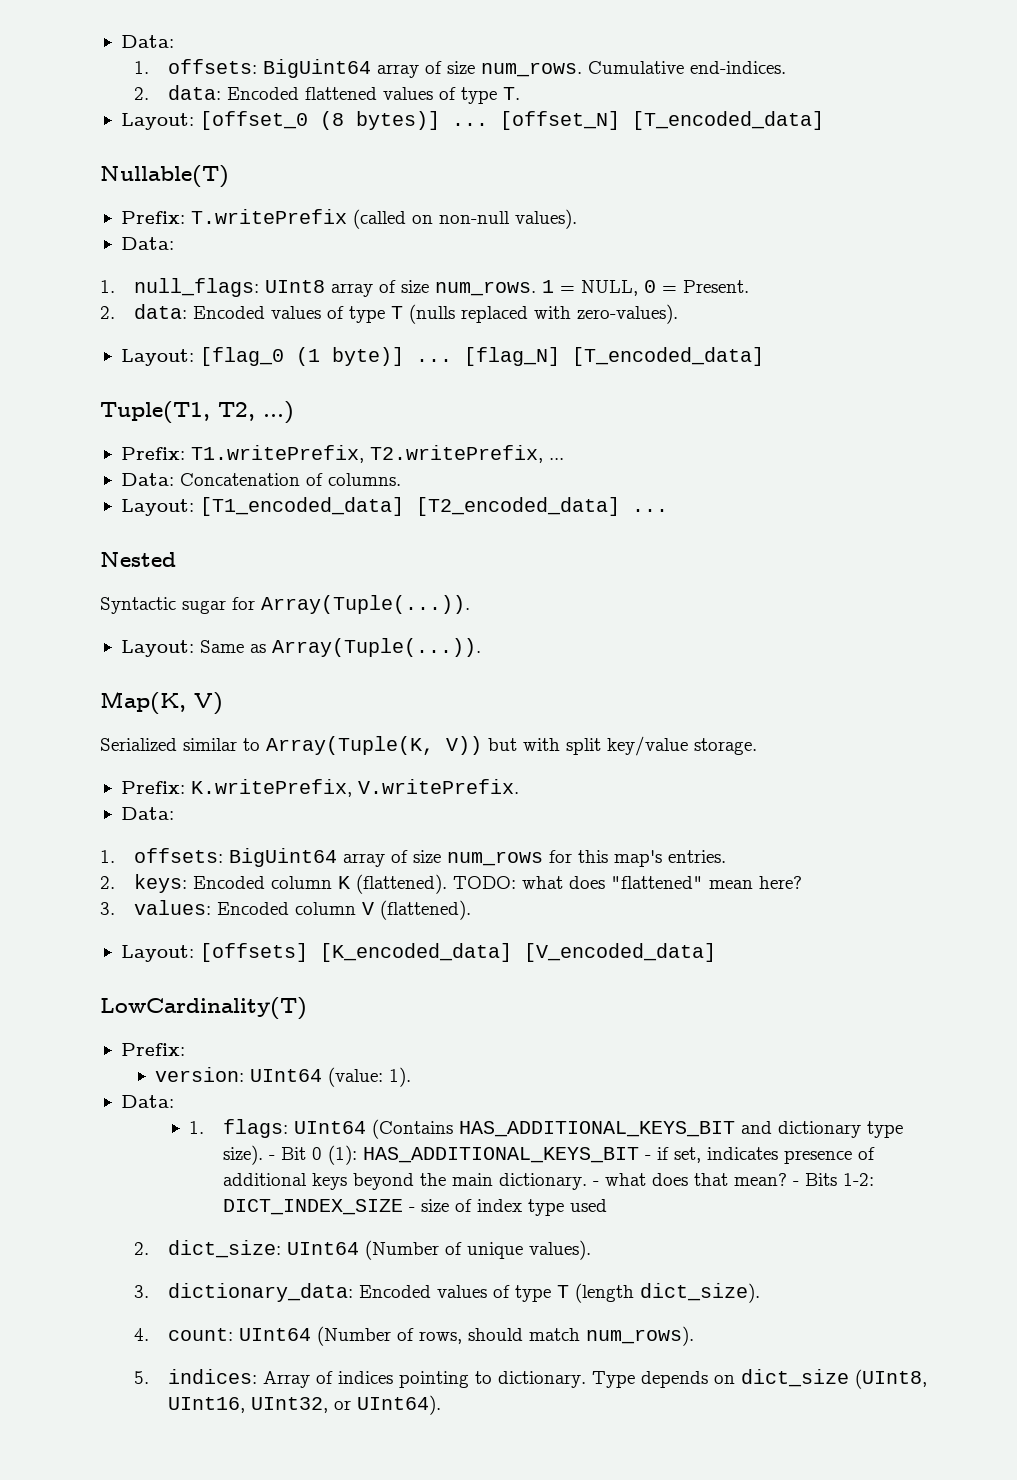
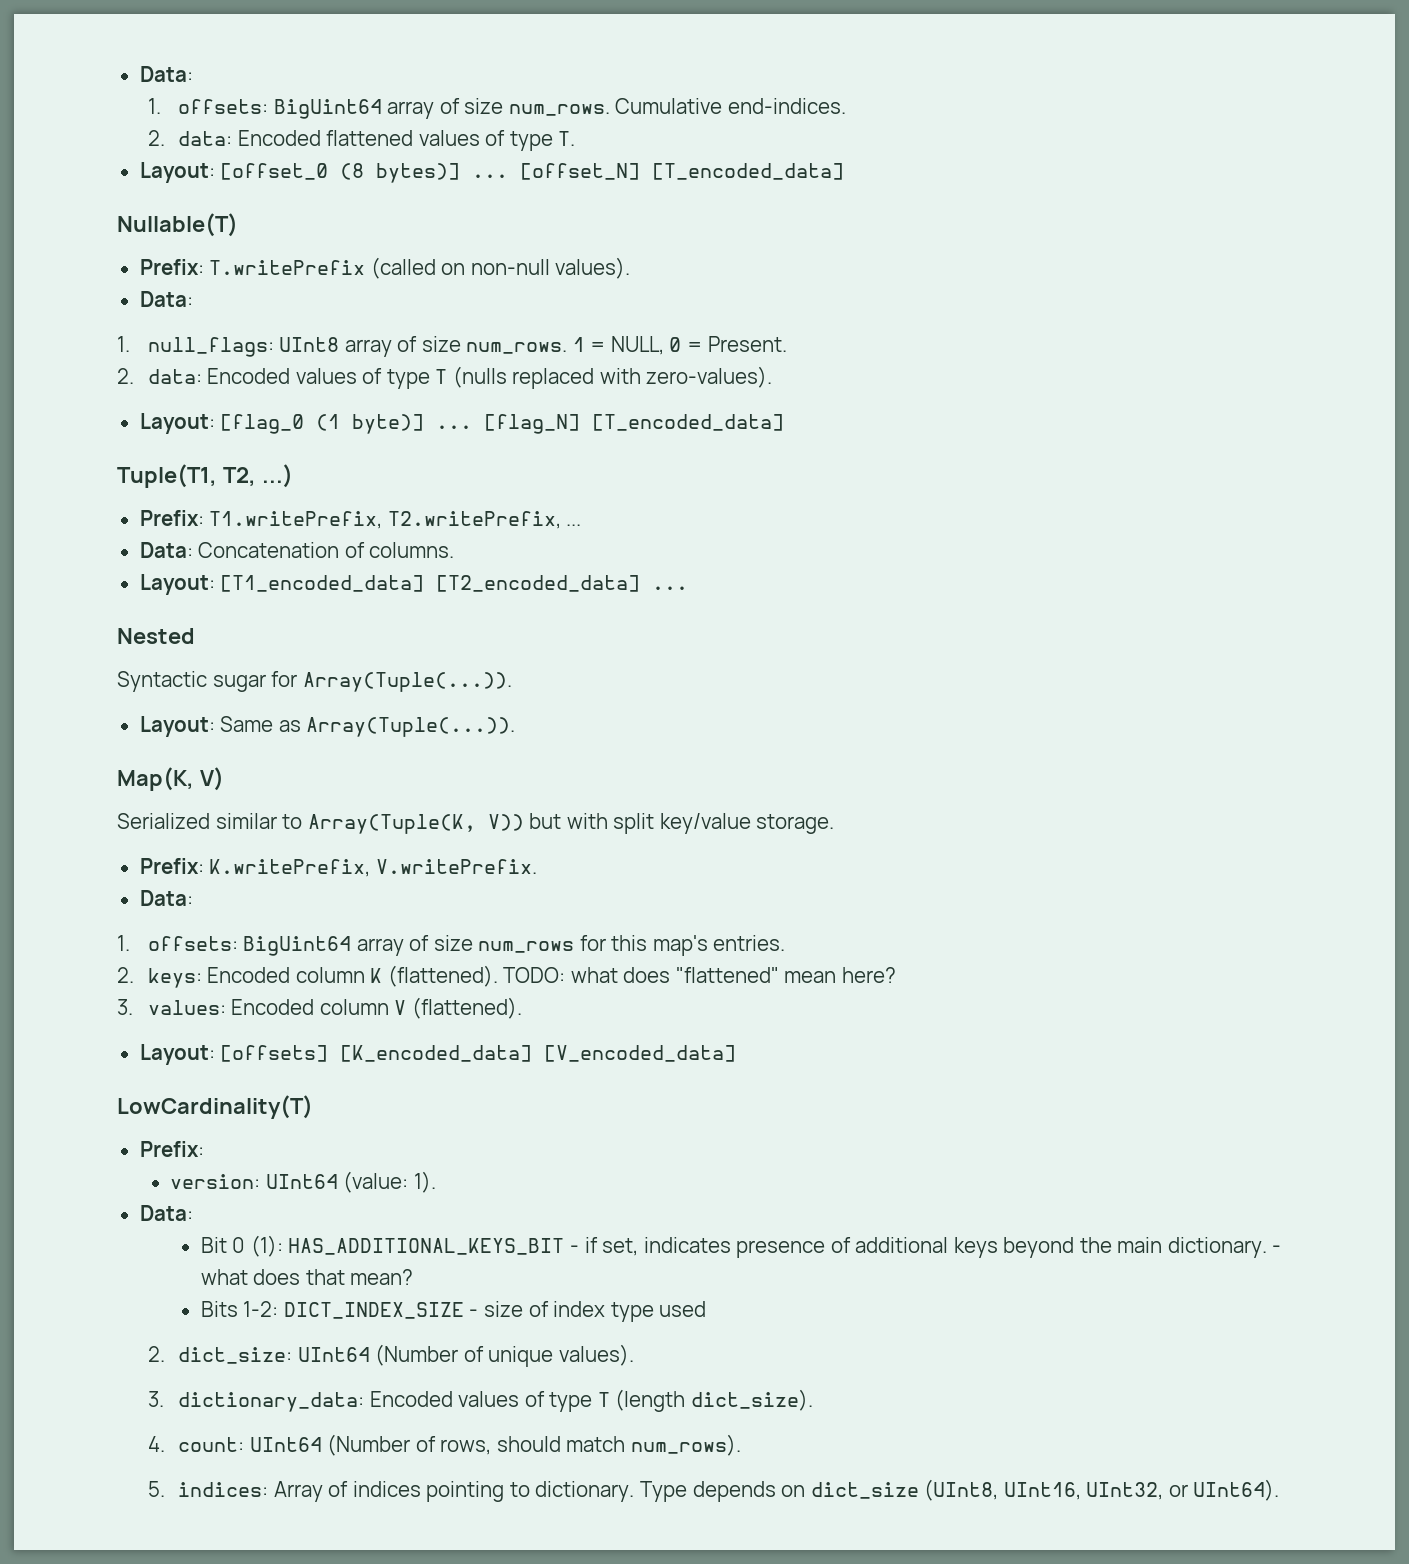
[189,1119,904,1139] [223,1145,276,1165] 1. flags: UInt64 (Contains HAS_ADDITIONAL_KEYS_BIT and dictionary type size). - -> (193, 1213) none
[793,1181,800,1186] - -> (414, 1277) //

